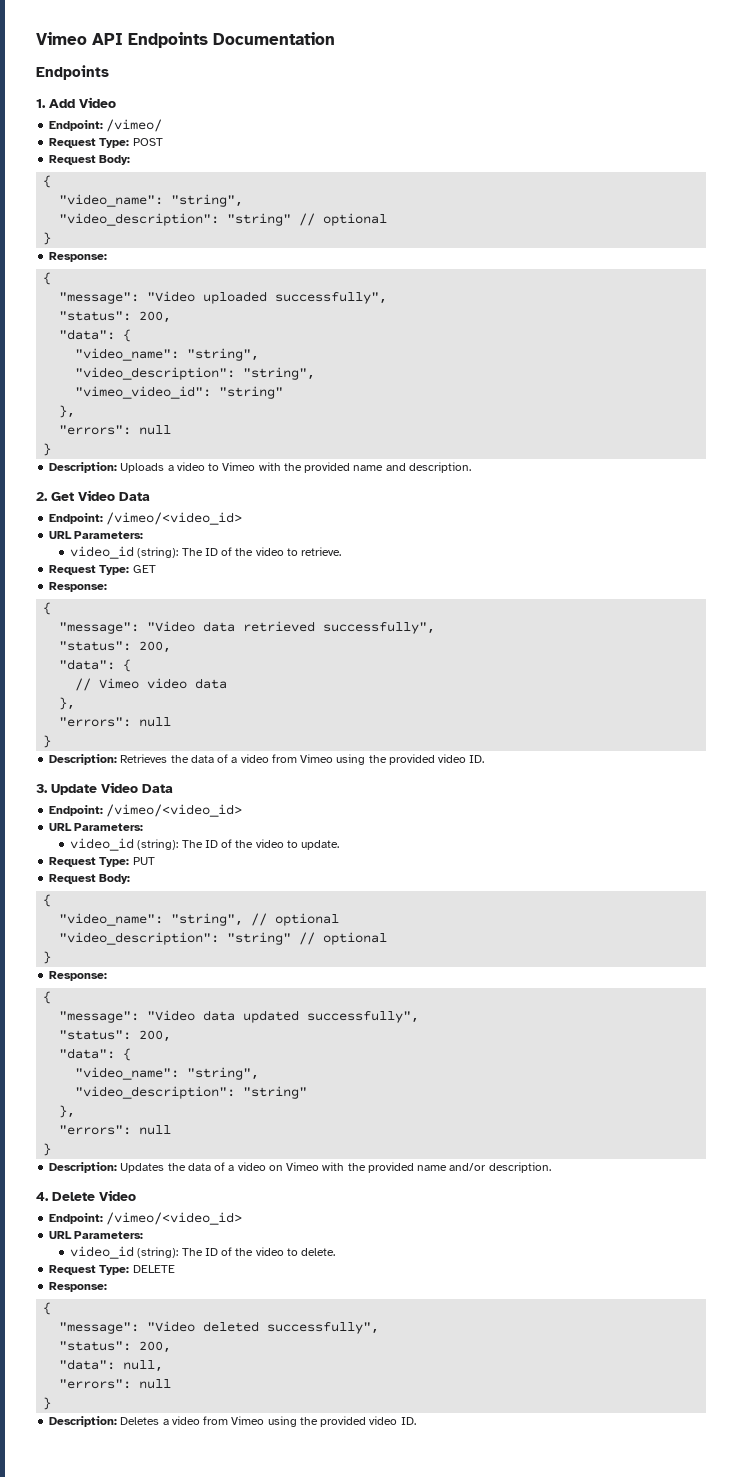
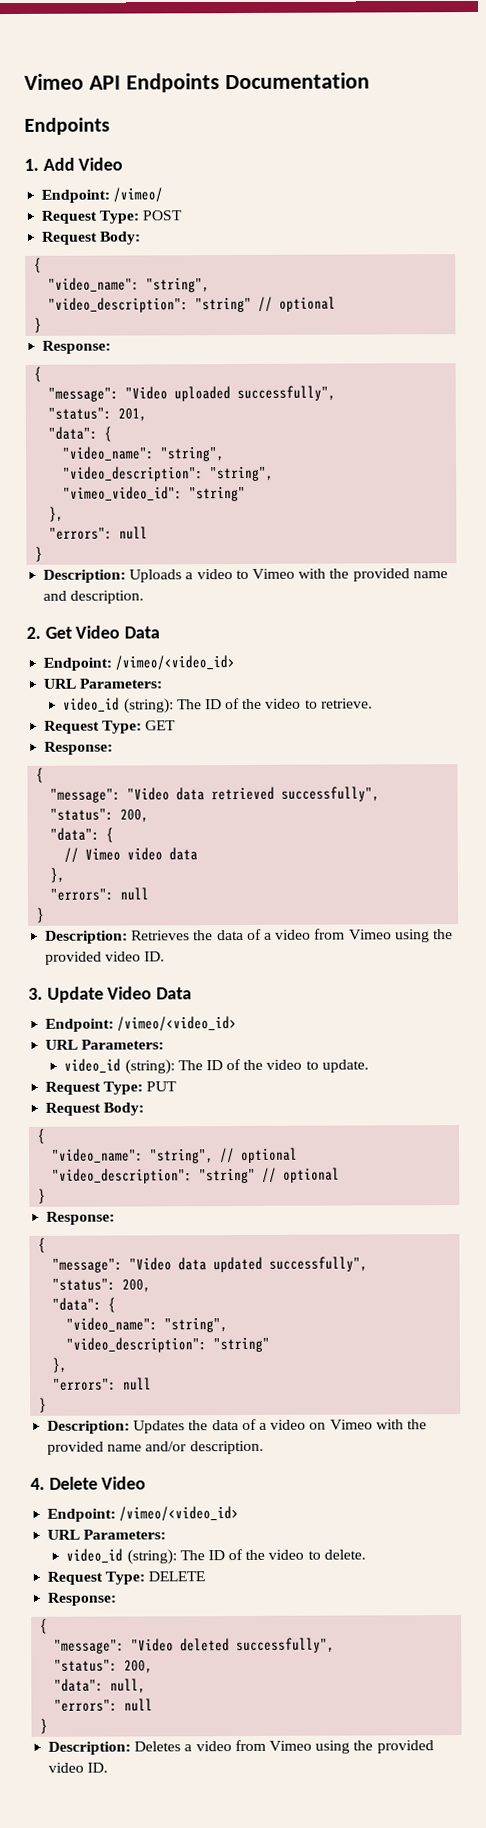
[139,311,172,323] 200, -> [118,407,148,422] 201,

